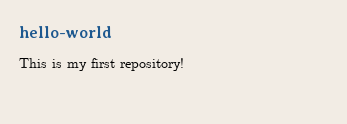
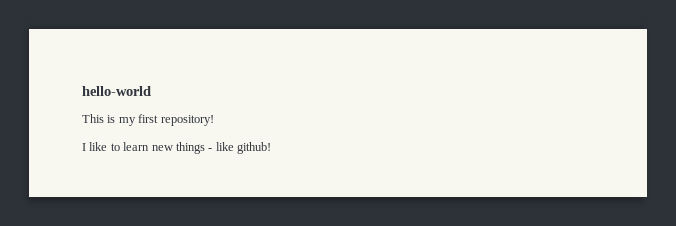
(184, 64) none -> [82,142,271,154] // I like to learn new things - like github!

